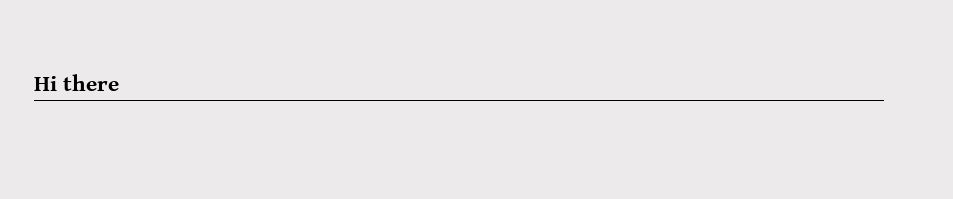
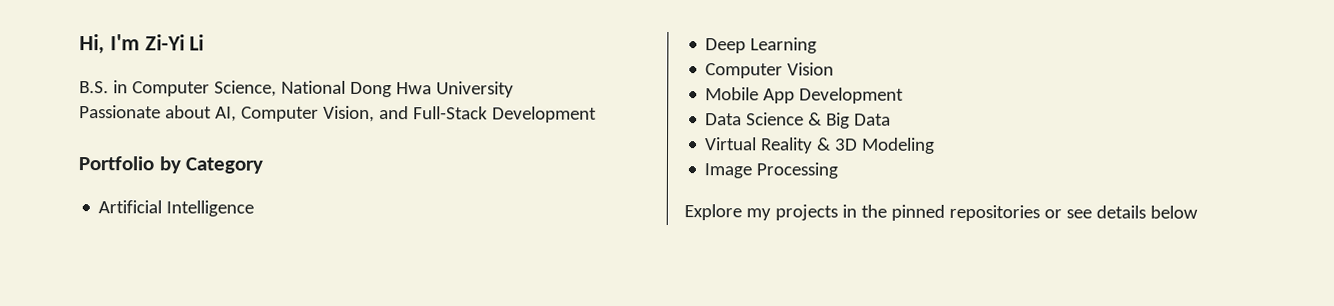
[34,74,120,91] Hi there -> [79,34,205,55] [79,80,514,98] [79,105,597,123] [78,156,264,174] [98,200,255,217] [705,37,818,54] [705,62,835,79] [705,87,905,104] [705,112,892,129] [705,137,936,154] [704,162,839,179] [684,204,1198,222] Hi, I'm Zi-Yi Li // B.S. in Computer Science, National Dong Hwa University // Passionate about AI, Computer Vision, and Full-Stack Development // Portfolio by Category // Artificial Intelligence // Deep Learning // Computer Vision // Mobile App Development // Data Science & Big Data // Virtual Reality & 3D Modeling // Image Processing // Explore my projects in the pinned repositories or see details below

